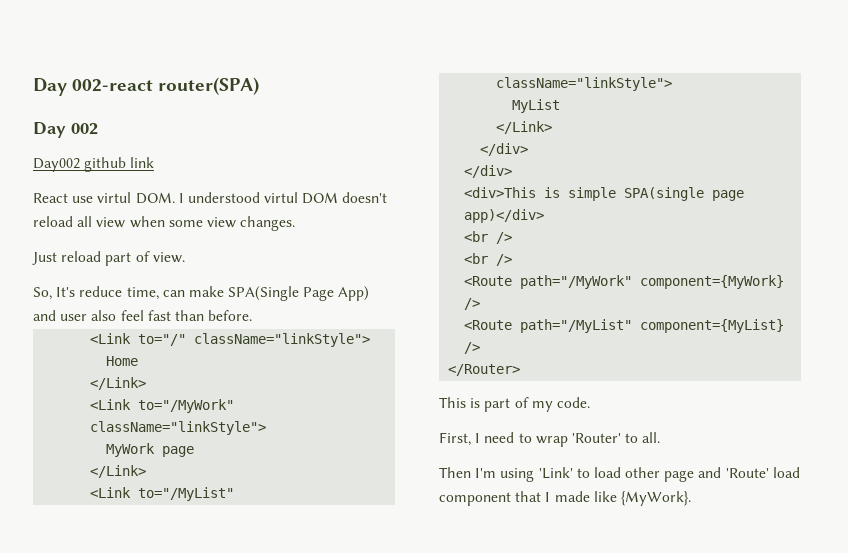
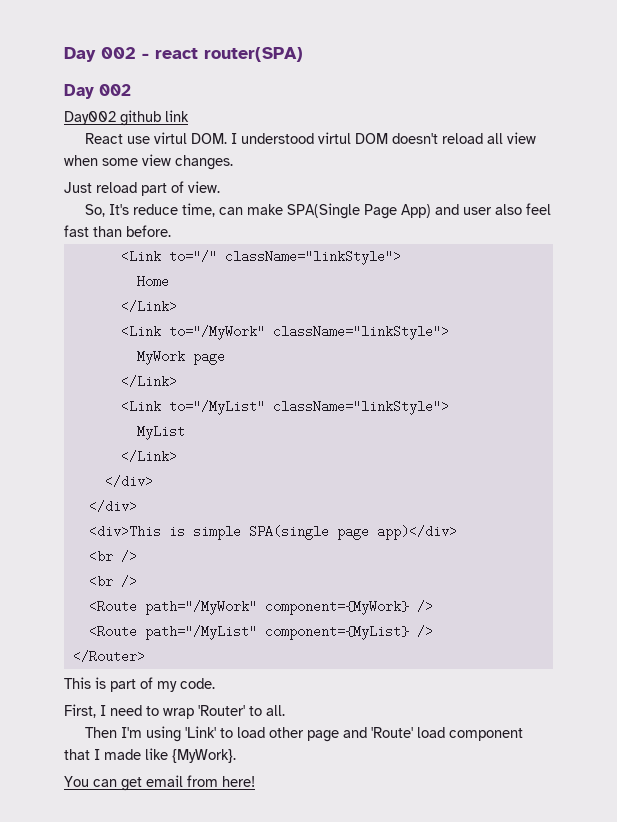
[33,78,154,96] Day 002-react -> [64,47,198,62] Day 002 - react
(691, 498) none -> [64,775,255,791] // You can get email from here!

